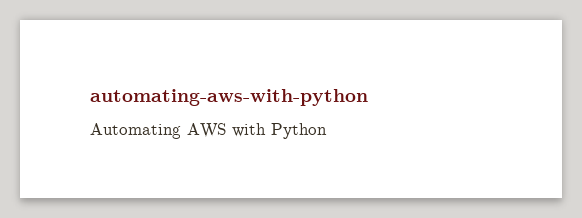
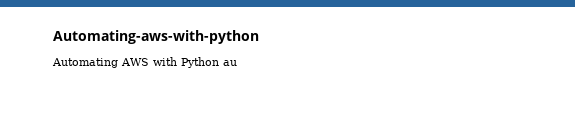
[90,89,368,106] automating-aws-with-python -> [53,30,259,44] Automating-aws-with-python
(327, 131) none -> [223,60,237,66] au

